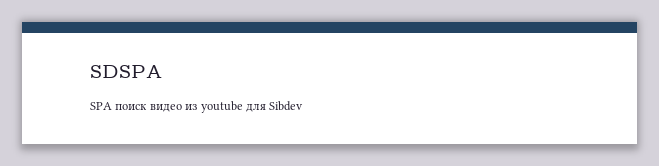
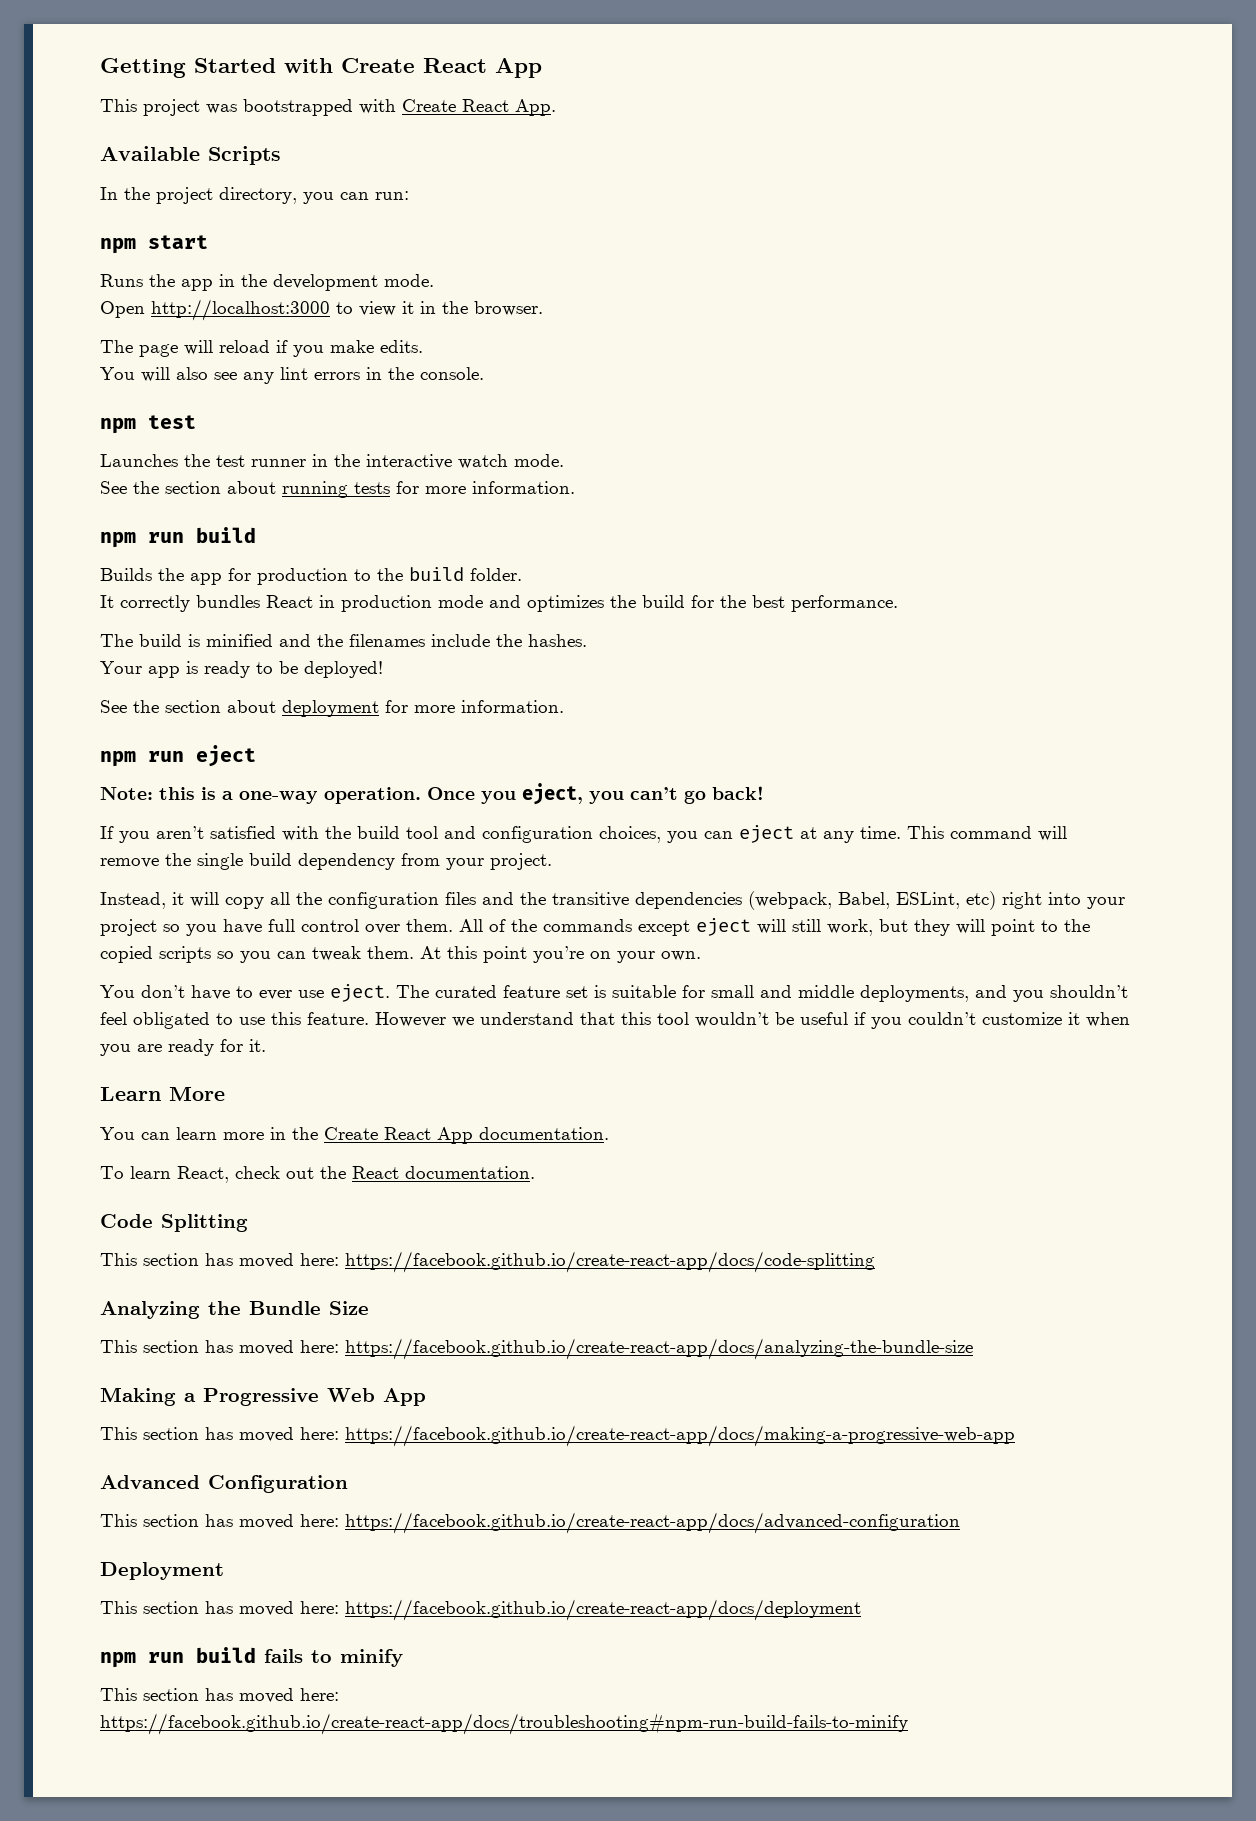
[90,65,162,78] [90,101,304,113] SDSPA // SPA поиск видео из youtube для Sibdev -> [100,58,542,78] [100,99,556,116] [100,146,281,165] [100,187,409,204] [100,235,208,254] [100,274,434,291] [100,299,543,321] [100,340,423,357] [100,367,484,384] [100,415,196,434] [100,454,564,469] [100,481,575,498] [100,527,256,548] [100,567,522,585] [100,595,898,612] [100,634,587,647] [100,661,383,678] [100,700,564,717] [100,745,256,767] [100,783,764,805] [100,825,1067,843] [100,853,552,870] [100,891,1125,910] [100,918,1090,936] [100,946,701,963] [100,984,1128,1002] [100,1012,1130,1029] [100,1039,266,1056] [100,1087,225,1101] [100,1127,609,1144] [100,1166,535,1183] [100,1214,248,1232] [100,1251,875,1273] [100,1301,369,1319] [100,1338,973,1360] [100,1387,426,1406] [100,1425,1015,1447] [100,1475,348,1493] [100,1512,960,1534] [100,1562,224,1580] [100,1599,861,1621] [100,1647,403,1668] [100,1688,339,1703] [100,1713,908,1735] Getting Started with Create React App // This project was bootstrapped with Create React App. // Available Scripts // In the project directory, you can run: // npm start // Runs the app in the development mode. // Open http://localhost:3000 to view it in the browser. // The page will reload if you make edits. // You will also see any lint errors in the console. // npm test // Launches the test runner in the interactive watch mode. // See the section about running tests for more information. // npm run build // Builds the app for production to the build folder. // It correctly bundles React in production mode and optimizes the build for the best performance. // The build is minified and the filenames include the hashes. // Your app is ready to be deployed! // See the section about deployment for more information. // npm run eject // Note: this is a one-way operation. Once you eject, you can’t go back! // If you aren’t satisfied with the build tool and configuration choices, you can eject at any time. This command will remove the single build dependency from your project. // Instead, it will copy all the configuration files and the transitive dependencies (webpack, Babel, ESLint, etc) right into your project so you have full control over them. All of the commands except eject will still work, but they will point to the copied scripts so you can tweak them. At this point you’re on your own. // You don’t have to ever use eject. The curated feature set is suitable for small and middle deployments, and you shouldn’t feel obligated to use this feature. However we understand that this tool wouldn’t be useful if you couldn’t customize it when you are ready for it. // Learn More // You can learn more in the Create React App documentation. // To learn React, check out the React documentation. // Code Splitting // This section has moved here: https://facebook.github.io/create-react-app/docs/code-splitting // Analyzing the Bundle Size // This section has moved here: https://facebook.github.io/create-react-app/docs/analyzing-the-bundle-size // Making a Progressive Web App // This section has moved here: https://facebook.github.io/create-react-app/docs/making-a-progressive-web-app // Advanced Configuration // This section has moved here: https://facebook.github.io/create-react-app/docs/advanced-configuration // Deployment // This section has moved here: https://facebook.github.io/create-react-app/docs/deployment // npm run build fails to minify // This section has moved here: https://facebook.github.io/create-react-app/docs/troubleshooting#npm-run-build-fails-to-minify

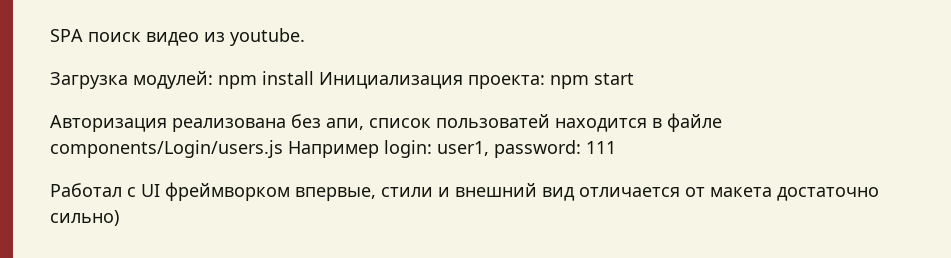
[100,58,542,78] [100,99,556,116] [100,146,281,165] [100,187,409,204] [100,235,208,254] [100,274,434,291] [100,299,543,321] [100,340,423,357] [100,367,484,384] [100,415,196,434] [100,454,564,469] [100,481,575,498] [100,527,256,548] [100,567,522,585] [100,595,898,612] [100,634,587,647] [100,661,383,678] [100,700,564,717] [100,745,256,767] [100,783,764,805] [100,825,1067,843] [100,853,552,870] [100,891,1125,910] [100,918,1090,936] [100,946,701,963] [100,984,1128,1002] [100,1012,1130,1029] [100,1039,266,1056] [100,1087,225,1101] [100,1127,609,1144] [100,1166,535,1183] [100,1214,248,1232] [100,1251,875,1273] [100,1301,369,1319] [100,1338,973,1360] [100,1387,426,1406] [100,1425,1015,1447] [100,1475,348,1493] [100,1512,960,1534] [100,1562,224,1580] [100,1599,861,1621] [100,1647,403,1668] [100,1688,339,1703] [100,1713,908,1735] Getting Started with Create React App // This project was bootstrapped with Create React App. // Available Scripts // In the project directory, you can run: // npm start // Runs the app in the development mode. // Open http://localhost:3000 to view it in the browser. // The page will reload if you make edits. // You will also see any lint errors in the console. // npm test // Launches the test runner in the interactive watch mode. // See the section about running tests for more information. // npm run build // Builds the app for production to the build folder. // It correctly bundles React in production mode and optimizes the build for the best performance. // The build is minified and the filenames include the hashes. // Your app is ready to be deployed! // See the section about deployment for more information. // npm run eject // Note: this is a one-way operation. Once you eject, you can’t go back! // If you aren’t satisfied with the build tool and configuration choices, you can eject at any time. This command will remove the single build dependency from your project. // Instead, it will copy all the configuration files and the transitive dependencies (webpack, Babel, ESLint, etc) right into your project so you have full control over them. All of the commands except eject will still work, but they will point to the copied scripts so you can tweak them. At this point you’re on your own. // You don’t have to ever use eject. The curated feature set is suitable for small and middle deployments, and you shouldn’t feel obligated to use this feature. However we understand that this tool wouldn’t be useful if you couldn’t customize it when you are ready for it. // Learn More // You can learn more in the Create React App documentation. // To learn React, check out the React documentation. // Code Splitting // This section has moved here: https://facebook.github.io/create-react-app/docs/code-splitting // Analyzing the Bundle Size // This section has moved here: https://facebook.github.io/create-react-app/docs/analyzing-the-bundle-size // Making a Progressive Web App // This section has moved here: https://facebook.github.io/create-react-app/docs/making-a-progressive-web-app // Advanced Configuration // This section has moved here: https://facebook.github.io/create-react-app/docs/advanced-configuration // Deployment // This section has moved here: https://facebook.github.io/create-react-app/docs/deployment // npm run build fails to minify // This section has moved here: https://facebook.github.io/create-react-app/docs/troubleshooting#npm-run-build-fails-to-minify -> [50,28,305,46] [50,71,634,89] [50,113,722,132] [50,140,616,158] [50,182,879,201] [50,210,119,226] SPA поиск видео из youtube. // Загрузка модулей: npm install Инициализация проекта: npm start // Авторизация реализована без апи, список пользоватей находится в файле components/Login/users.js Например login: user1, password: 111 // Работал с UI фреймворком впервые, стили и внешний вид отличается от макета достаточно сильно)

